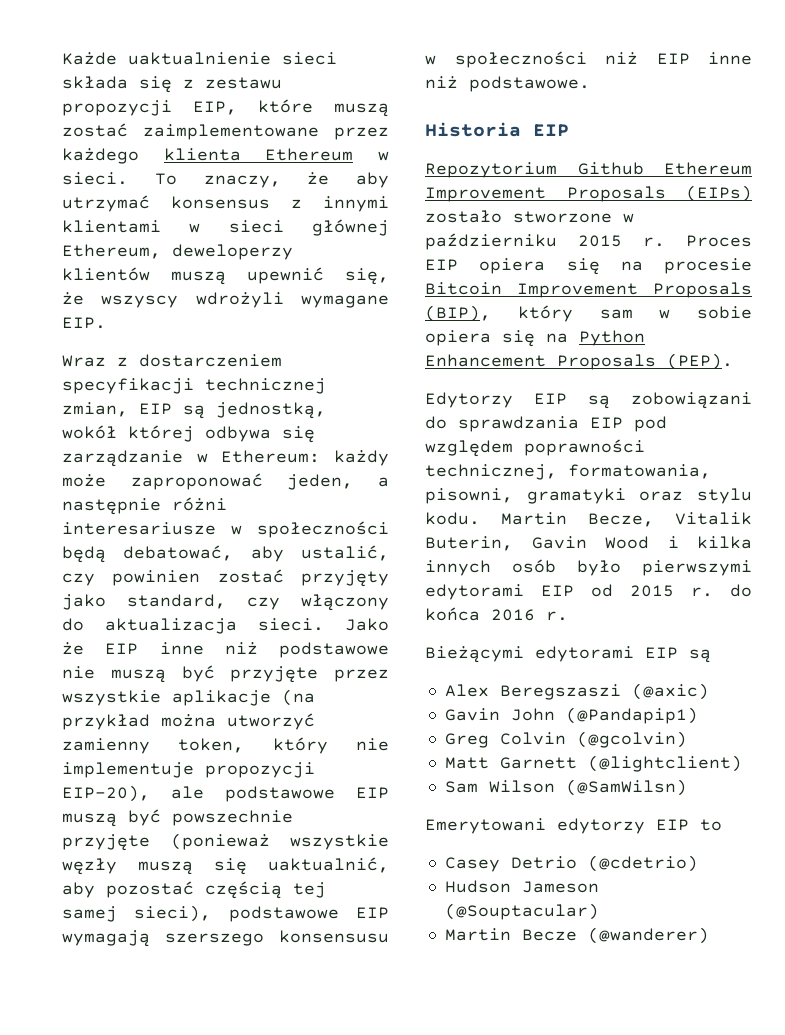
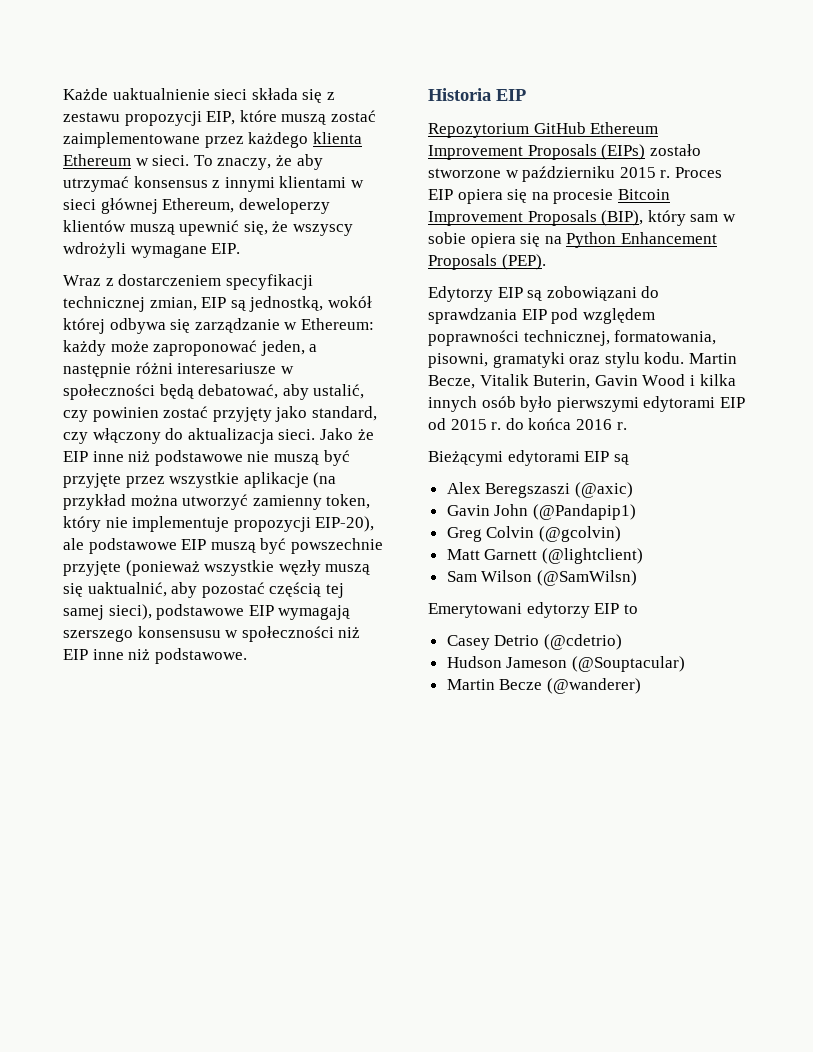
[577,162,644,175] Github -> [533,122,586,134] GitHub

